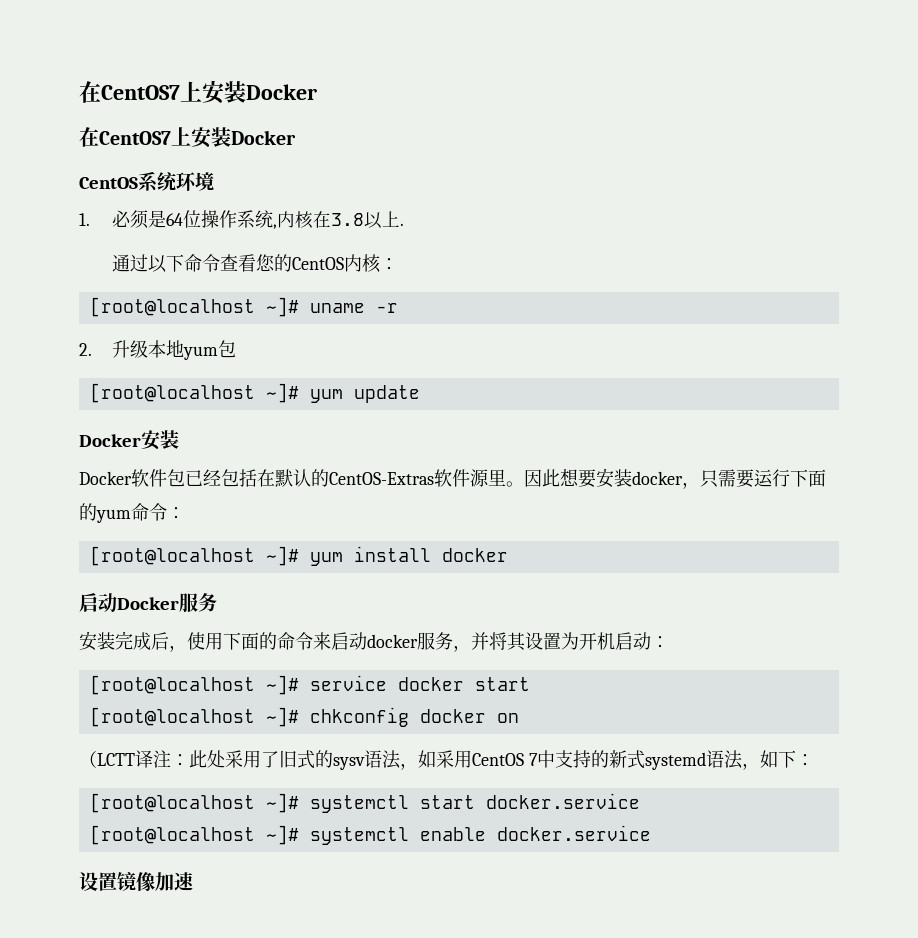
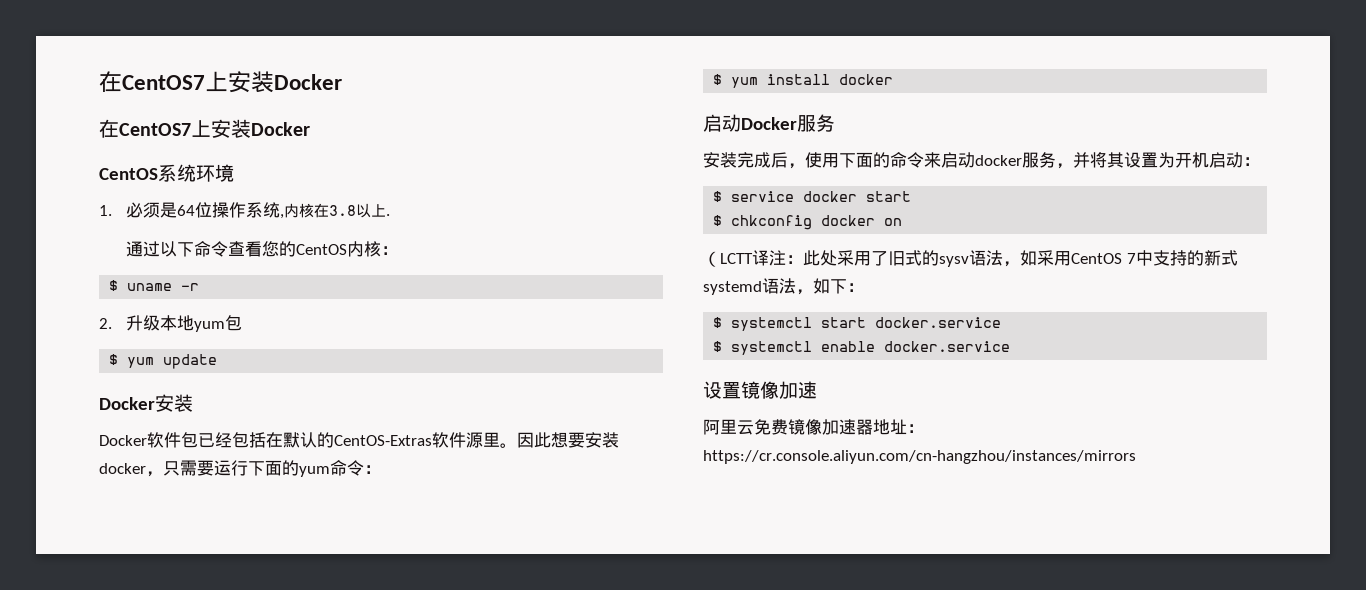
[89,297,299,317] [root@localhost ~]# -> [109,280,119,291] $
[89,383,299,403] [root@localhost ~]# -> [109,354,119,365] $
[89,546,299,566] [root@localhost ~]# -> [713,74,723,85] $
[89,675,299,695] [root@localhost ~]# -> [713,191,723,202] $
[89,707,299,727] [root@localhost ~]# -> [713,215,723,226] $
[89,793,299,813] [root@localhost ~]# -> [713,317,723,328] $
[89,825,299,845] [root@localhost ~]# -> [713,341,723,352] $
(194, 881) none -> [703,419,924,435] [703,450,1136,464] // 阿里云免费镜像加速器地址：https://cr.console.aliyun.com/cn-hangzhou/instances/mirrors

